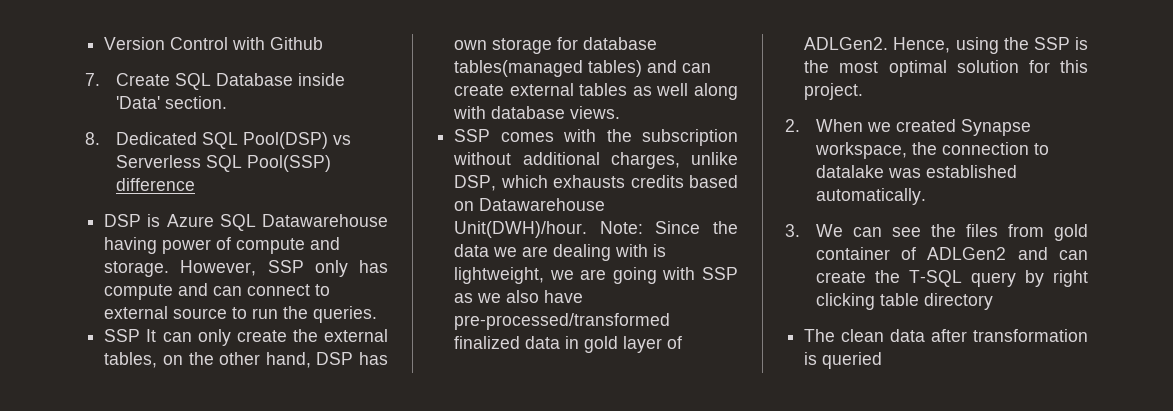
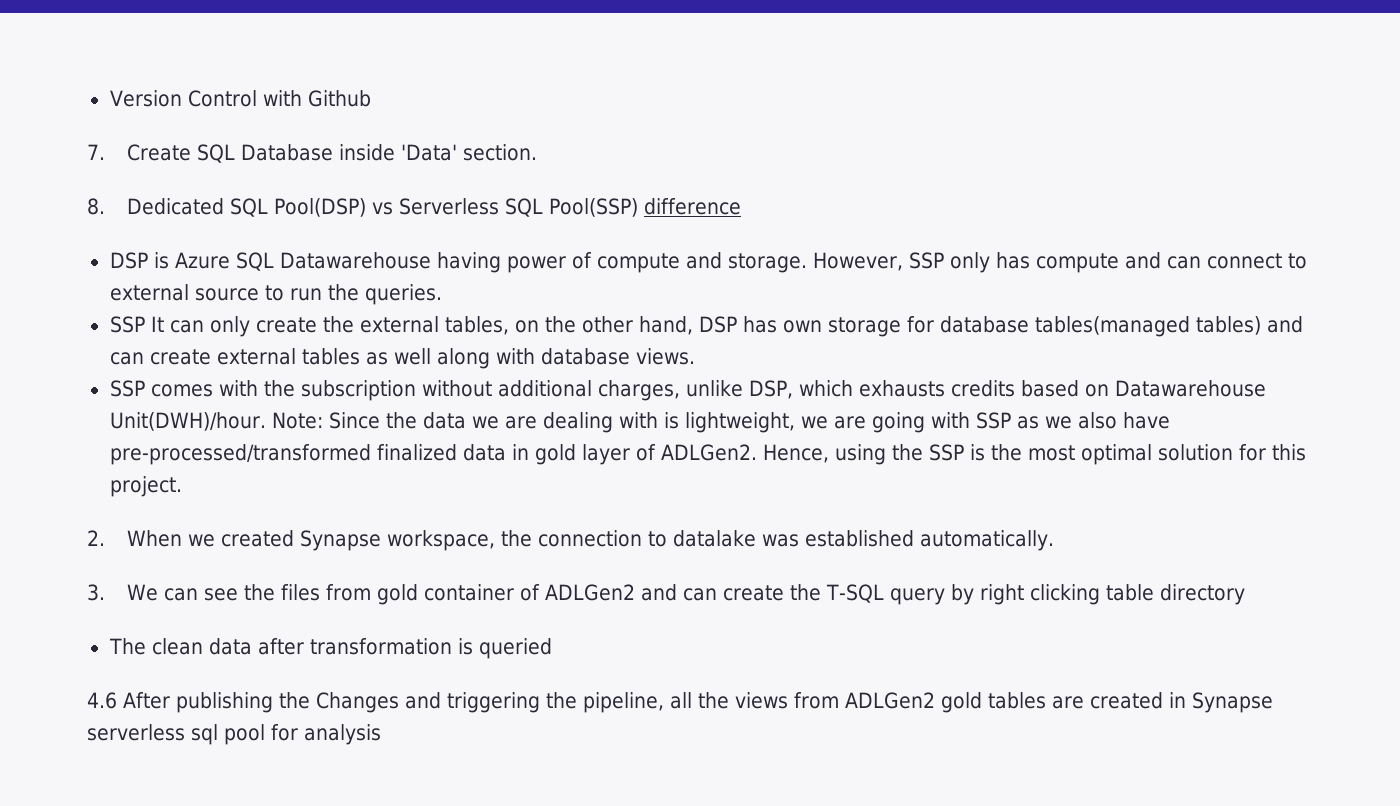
(883, 360) none -> [87,692,1273,713] [87,724,381,745] // 4.6 After publishing the Changes and triggering the pipeline, all the views from ADLGen2 gold tables are created in Synapse serverless sql pool for analysis

